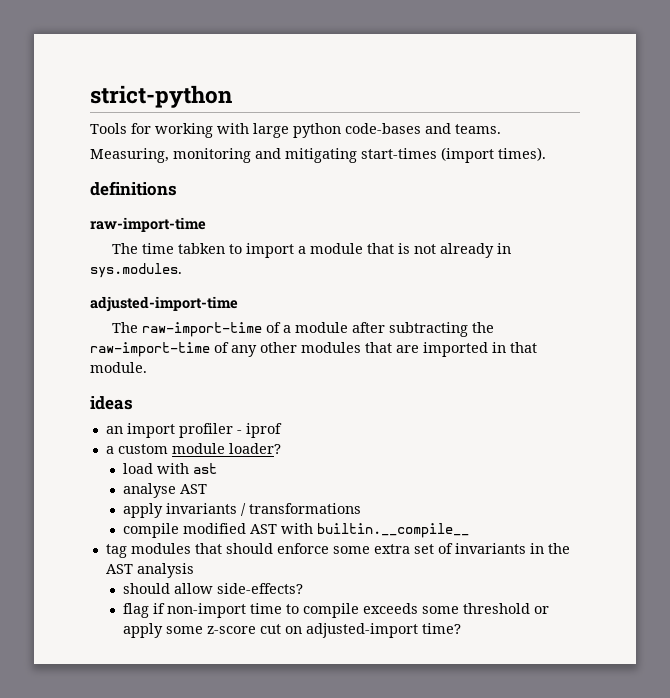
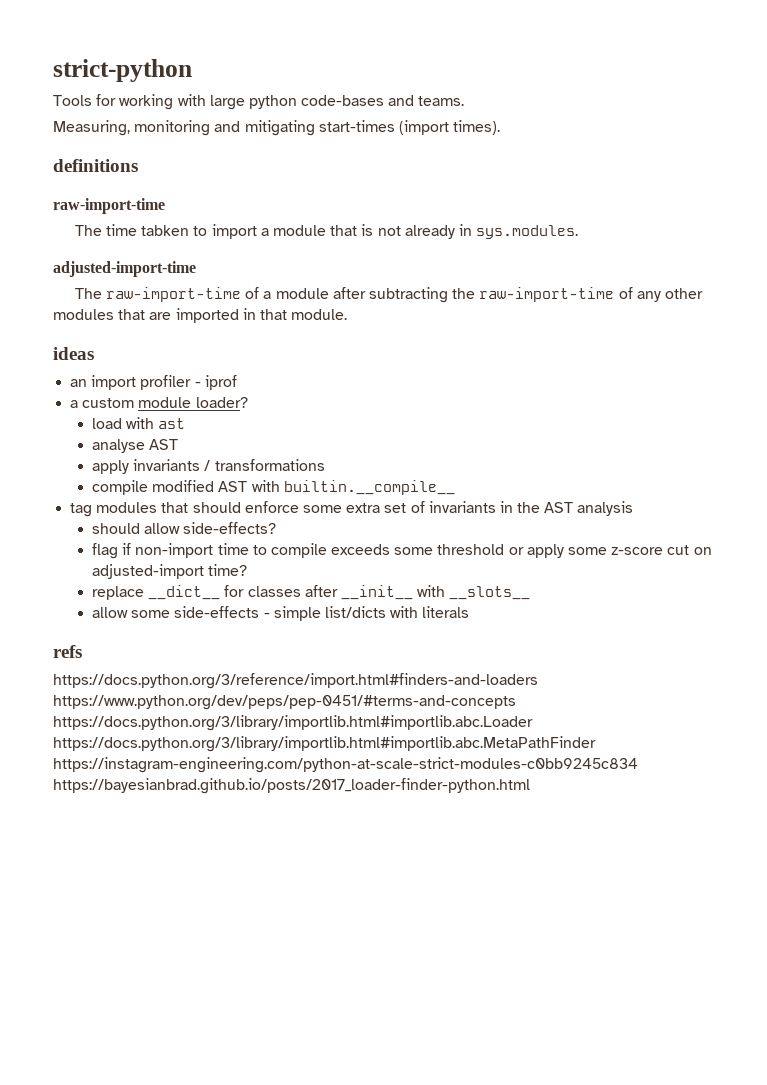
(461, 628) none -> [91,585,531,600] [91,606,470,621] [53,645,82,658] [53,673,538,689] [53,695,516,710] [53,715,533,731] [53,736,596,752] [53,757,638,773] [53,778,530,794] // replace __dict__ for classes after __init__ with __slots__ // allow some side-effects - simple list/dicts with literals // refs // https://docs.python.org/3/reference/import.html#finders-and-loaders https://www.python.org/dev/peps/pep-0451/#terms-and-concepts https://docs.python.org/3/library/importlib.html#importlib.abc.Loader https://docs.python.org/3/library/importlib.html#importlib.abc.MetaPathFinder https://instagram-engineering.com/python-at-scale-strict-modules-c0bb9245c834 https://bayesianbrad.github.io/posts/2017_loader-finder-python.html

